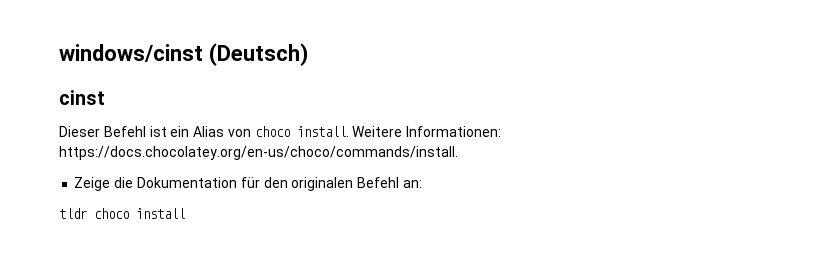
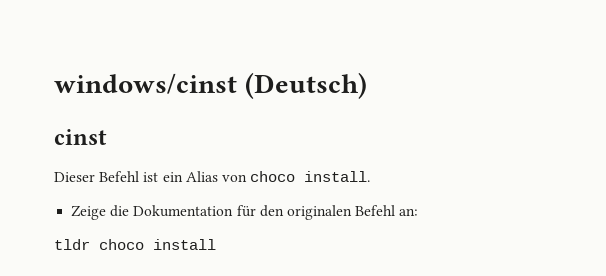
[352,126,502,137] [59,146,458,160] Weitere Informationen: https://docs.chocolatey.org/en-us/choco/commands/install. -> (371, 176) none

